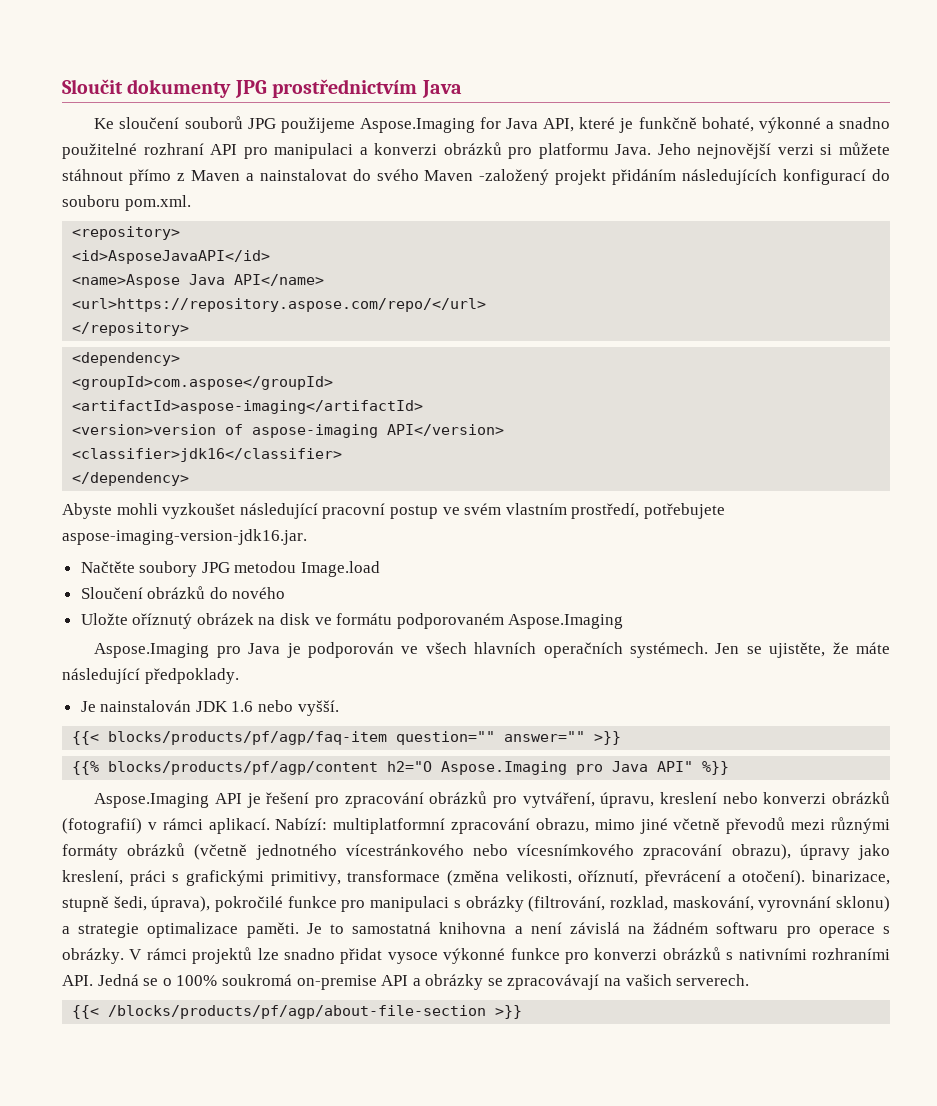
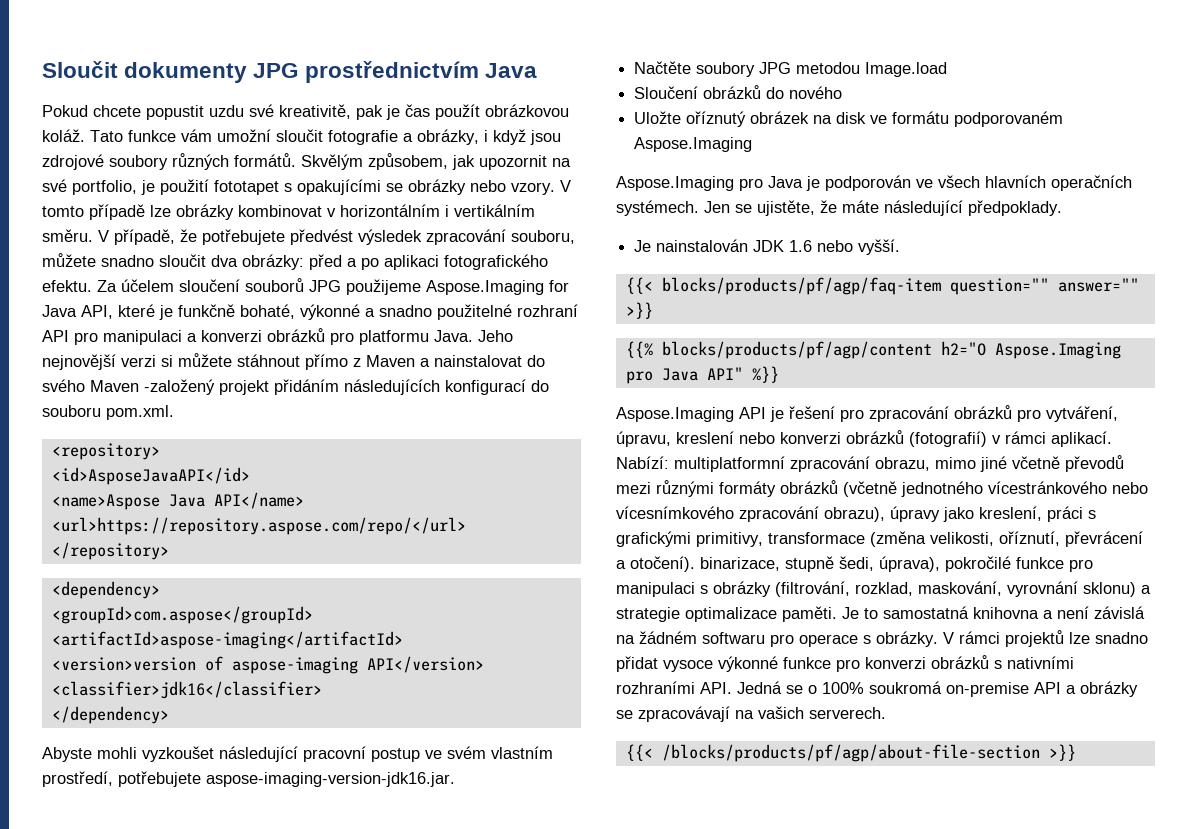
[94,118,115,129] Ke -> [42,104,569,120] [42,129,561,145] [42,153,571,170] [42,179,571,195] [42,204,535,220] [42,229,575,245] [42,253,548,270] [42,279,174,292] Pokud chcete popustit uzdu své kreativitě, pak je čas použít obrázkovou koláž. Tato funkce vám umožní sloučit fotografie a obrázky, i když jsou zdrojové soubory různých formátů. Skvělým způsobem, jak upozornit na své portfolio, je použití fototapet s opakujícími se obrázky nebo vzory. V tomto případě lze obrázky kombinovat v horizontálním i vertikálním směru. V případě, že potřebujete předvést výsledek zpracování souboru, můžete snadno sloučit dva obrázky: před a po aplikaci fotografického efektu. Za účelem

